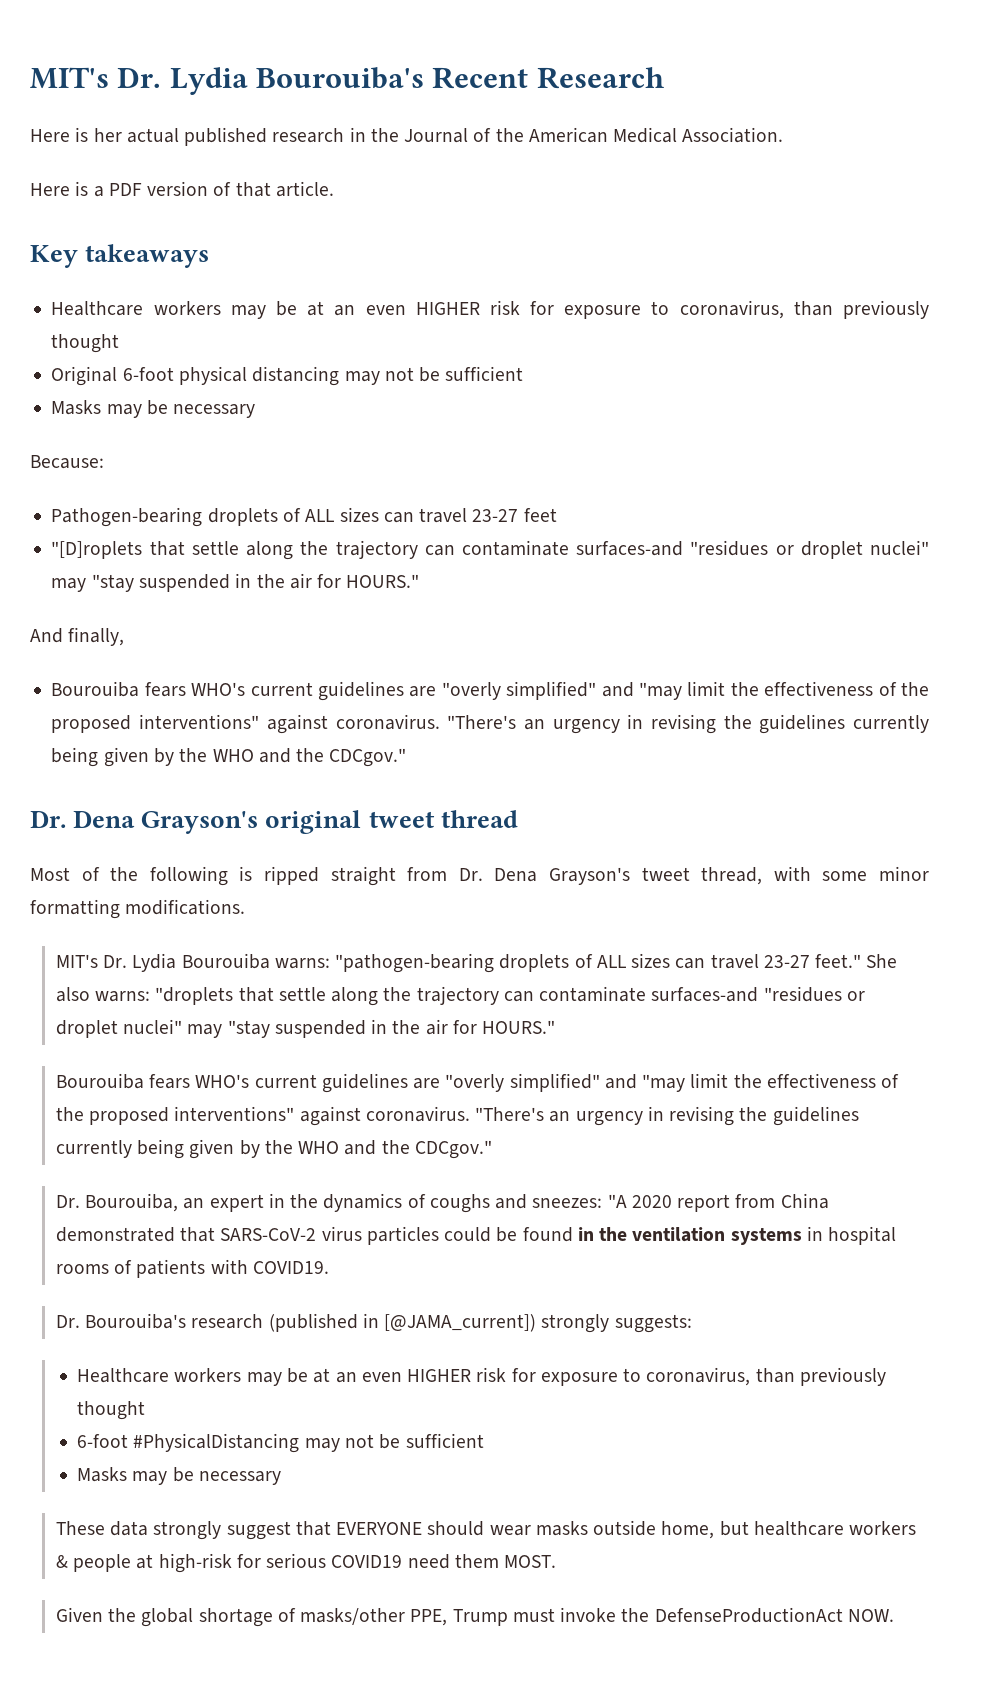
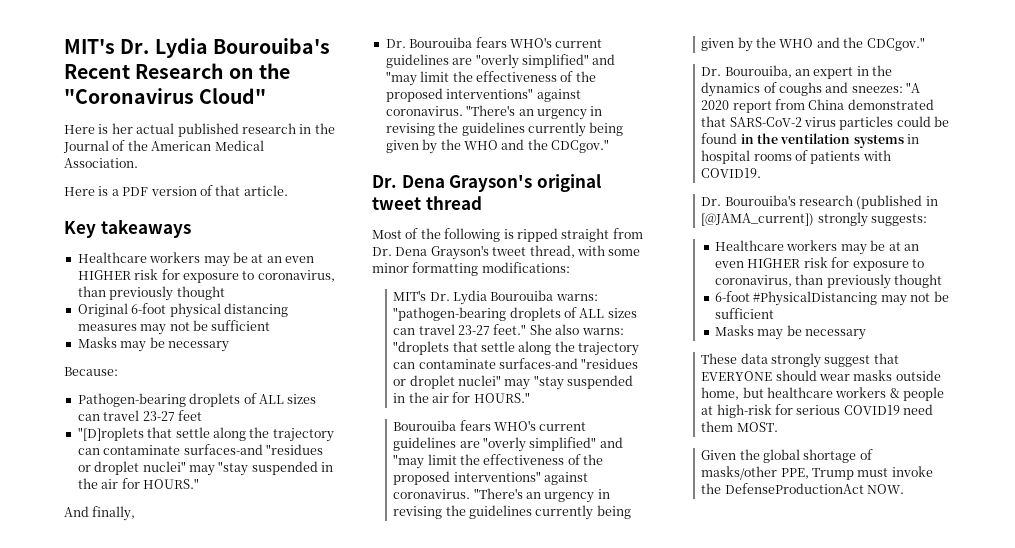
(664, 78) none -> [228,63,290,79] [64,88,267,104] on the "Coronavirus Cloud"
(340, 376) none -> [77,324,137,331] measures
(125, 636) none -> [385,39,406,48] Dr.
[125,899,246,915] modifications. -> [481,262,570,273] modifications:

